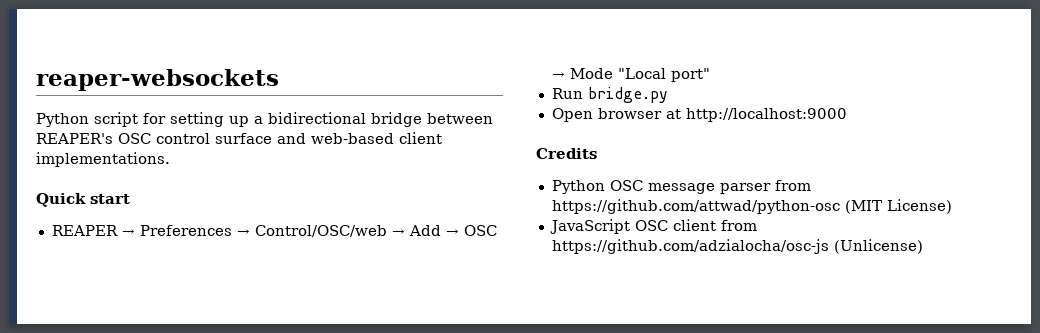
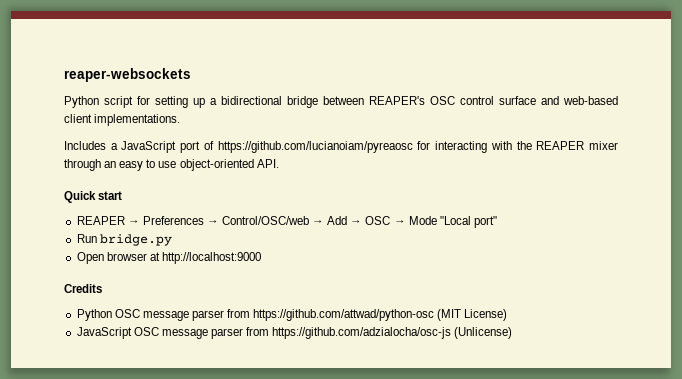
(170, 159) none -> [64,141,619,153] [64,159,279,171] // Includes a JavaScript port of https://github.com/lucianoiam/pyreaosc for interacting with the REAPER mixer through an easy to use object-oriented API.
[672,219,716,231] client -> [161,328,243,339] message parser

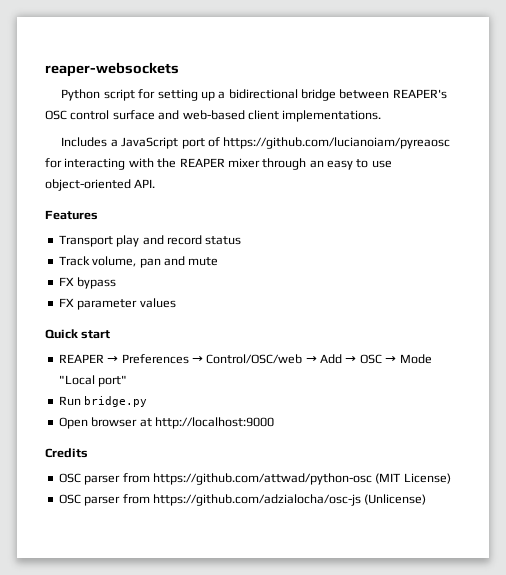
(279, 163) none -> [45,210,98,220] [58,235,242,247] [58,256,219,268] [58,277,117,289] [58,298,176,310] // Features // Transport play and record status // Track volume, pan and mute // FX bypass // FX parameter values
[76,309,189,321] Python OSC message -> [58,473,81,483] OSC
[76,327,208,339] JavaScript OSC message -> [58,494,81,504] OSC

